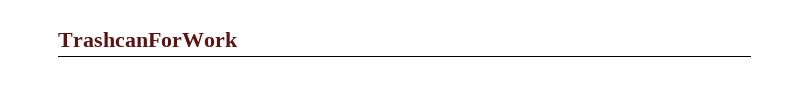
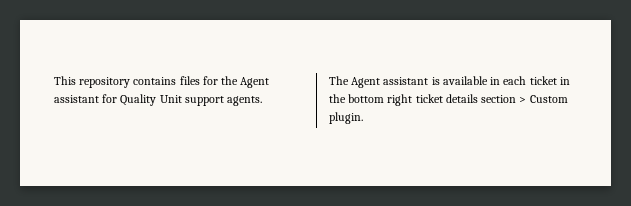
[58,32,238,47] TrashcanForWork -> [54,76,270,88] [54,94,263,106] [329,76,570,88] [329,94,568,106] [329,112,363,124] This repository contains files for the Agent assistant for Quality Unit support agents. // The Agent assistant is available in each ticket in the bottom right ticket details section > Custom plugin.

